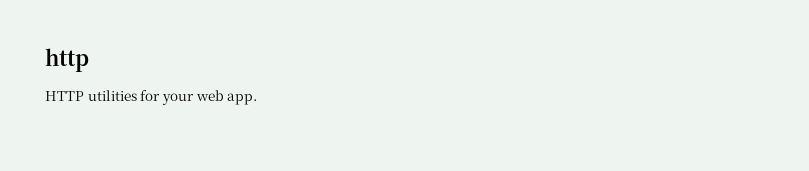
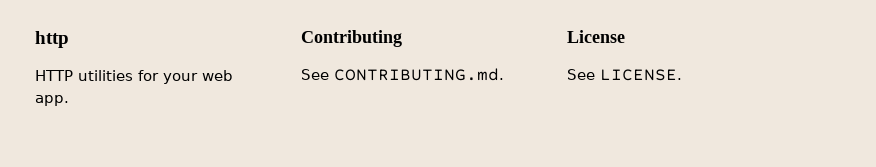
(258, 99) none -> [301,30,402,47] [301,68,504,81] [567,30,625,43] [567,69,682,81] // Contributing // See CONTRIBUTING.md. // License // See LICENSE.

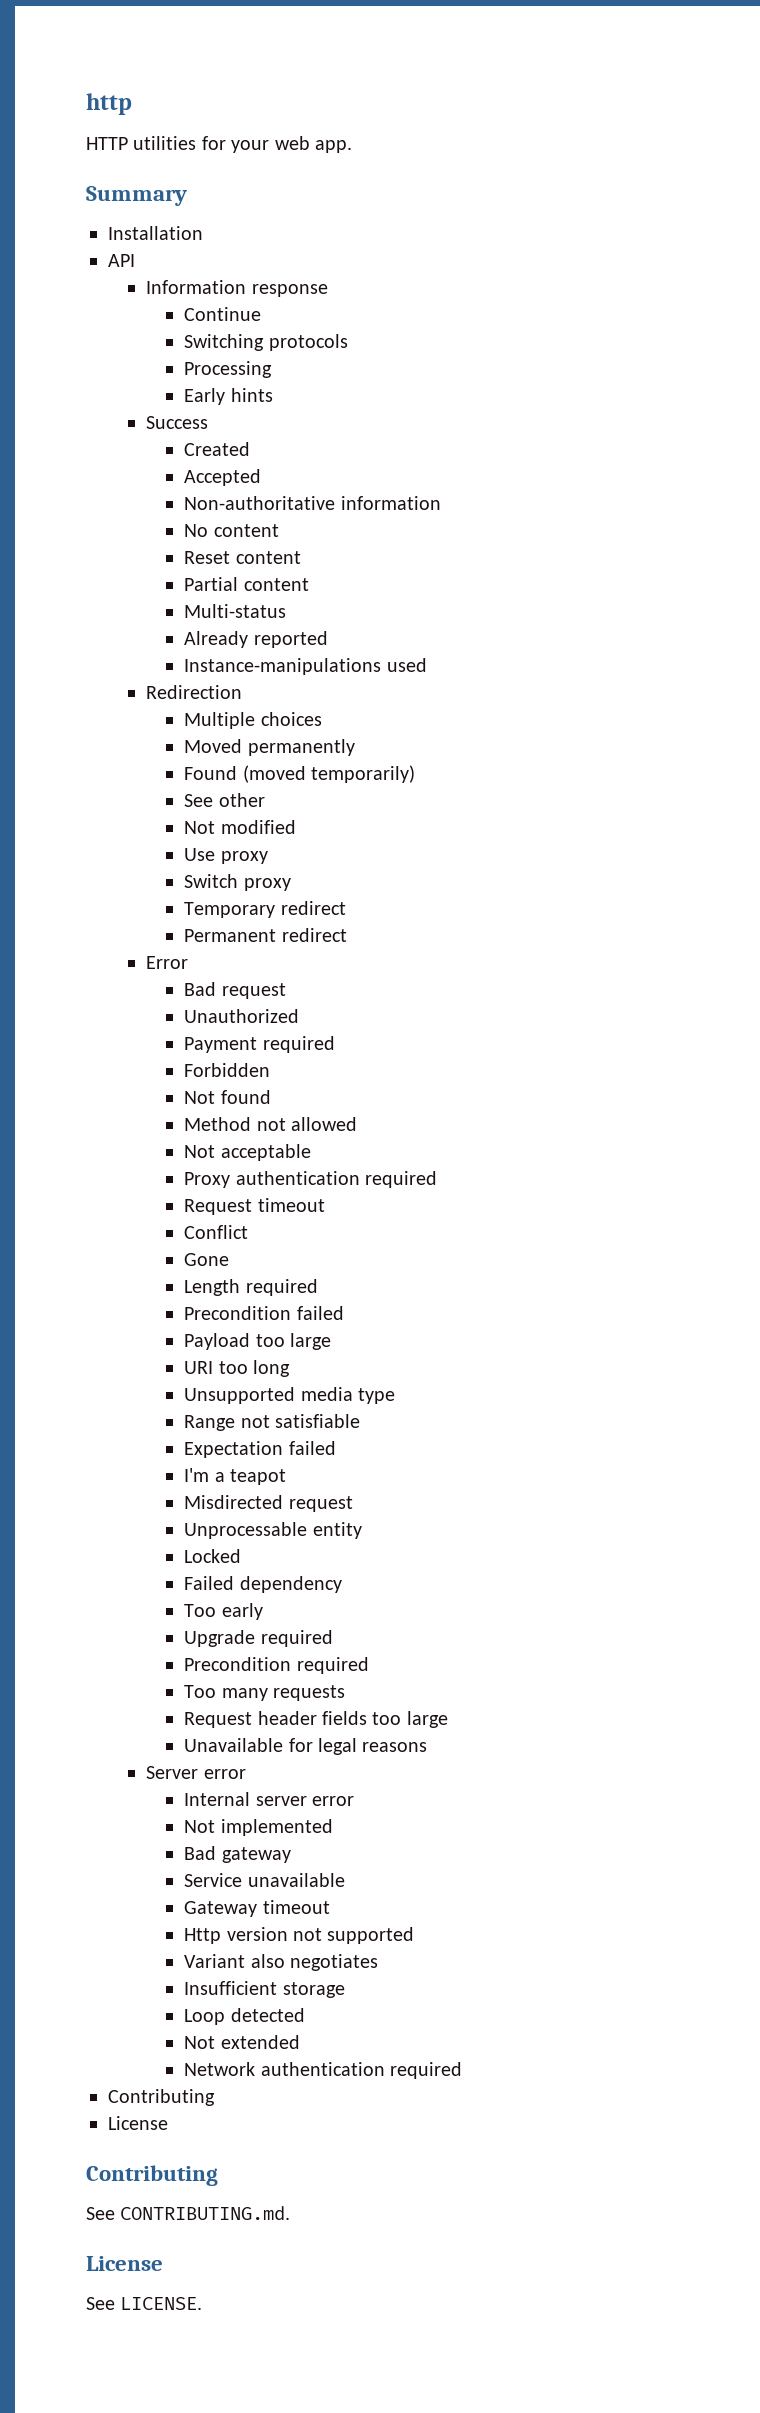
(69, 100) none -> [86,186,187,206] [108,226,203,240] [108,254,135,267] [146,280,328,297] [184,307,262,321] [184,334,348,351] [184,361,273,378] [184,388,273,405] [146,416,209,429] [184,442,251,456] [184,469,262,486] [184,496,441,510] [184,524,279,537] [184,551,301,564] [184,577,309,591] [184,604,287,618] [184,631,328,648] [184,658,427,675] [146,685,243,699] [184,712,322,729] [184,739,355,756] [184,765,416,783] [184,793,265,807] [184,820,296,834] [184,848,268,864] [184,874,291,891] [184,901,346,918] [184,928,347,942] [146,956,189,969] [184,982,286,999] [184,1009,300,1023] [184,1036,335,1053] [184,1063,271,1077] [184,1090,271,1104] [184,1117,358,1131] [184,1144,311,1161] [184,1171,438,1188] [184,1198,325,1215] [184,1225,249,1239] [184,1253,230,1266] [184,1279,318,1296] [184,1306,344,1320] [184,1333,332,1350] [184,1360,291,1377] [184,1387,396,1404] [184,1414,361,1431] [184,1441,336,1458] [184,1468,287,1485] [184,1495,353,1512] [184,1522,362,1539] [184,1549,242,1563] [184,1576,342,1593] [184,1603,263,1620] [184,1630,333,1647] [184,1657,369,1674] [184,1685,346,1701] [184,1711,448,1728] [184,1738,428,1755] [146,1766,246,1779] [184,1792,355,1806] [184,1819,333,1836] [184,1846,291,1863] [184,1873,345,1887] [184,1900,330,1917] [184,1927,415,1944] [184,1954,379,1971] [184,1981,345,1998] [184,2008,305,2025] [184,2035,300,2049] [184,2062,463,2079] [108,2089,215,2106] [108,2116,168,2130] // Summary // Installation // API // Information response // Continue // Switching protocols // Processing // Early hints // Success // Created // Accepted // Non-authoritative information // No content // Reset content // Partial content // Multi-status // Already reported // Instance-manipulations used // Redirection // Multiple choices // Moved permanently // Found (moved temporarily) // See other // Not modified // Use proxy // Switch proxy // Temporary redirect // Permanent redirect // Error // Bad request // Unauthorized // Payment required // Forbidden // Not found // Method not allowed // Not acceptable // Proxy authentication required // Request timeout // Conflict // Gone // Length required // Precondition failed // Payload too large // URI too long // Unsupported media type // Range not satisfiable // Expectation failed // I'm a teapot // Misdirected request // Unprocessable entity // Locked // Failed dependency // Too early // Upgrade required // Precondition required // Too many requests // Request header fields too large // Unavailable for legal reasons // Server error // Internal server error // Not implemented // Bad gateway // Service unavailable // Gateway timeout // Http version not supported // Variant also negotiates // Insufficient storage // Loop detected // Not extended // Network authentication required // Contributing // License

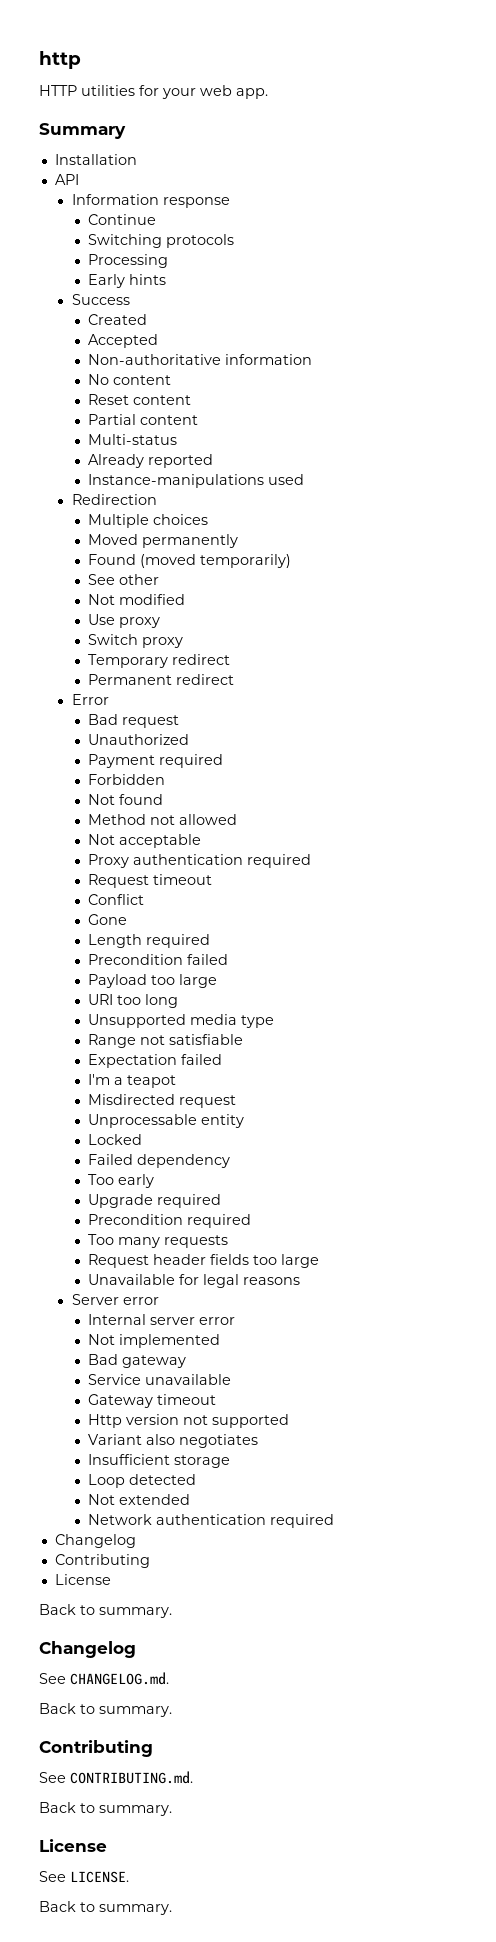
(463, 2070) none -> [54,1534,136,1548] // Changelog
(168, 2123) none -> [39,1604,172,1618] [39,1641,136,1658] [39,1672,169,1685] [39,1703,172,1717] // Back to summary. // Changelog // See CHANGELOG.md. // Back to summary.
(291, 2213) none -> [39,1802,172,1816] // Back to summary.
(203, 2303) none -> [39,1901,172,1915] // Back to summary.

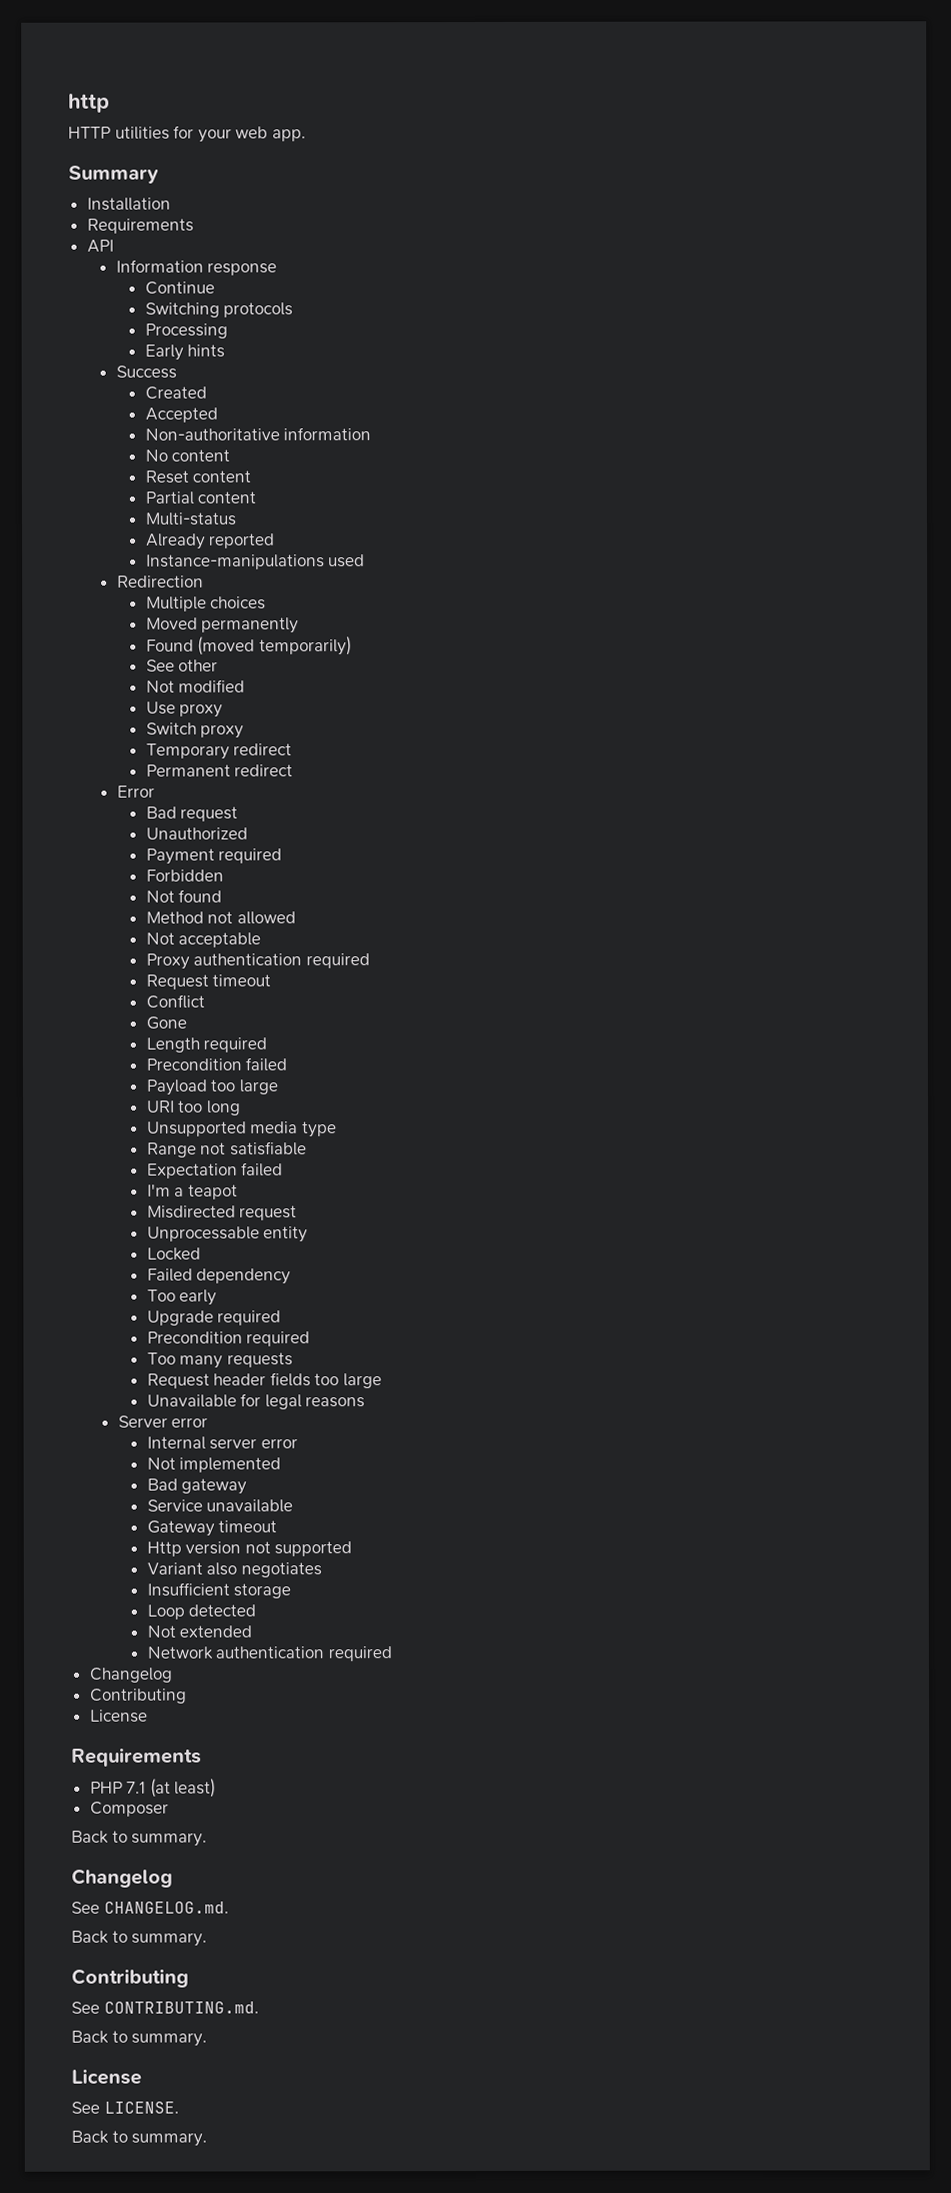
(137, 159) none -> [86,218,194,234] // Requirements
(111, 1579) none -> [71,1747,202,1767] [89,1778,217,1798] [89,1801,169,1817] // Requirements // PHP 7.1 (at least) // Composer

